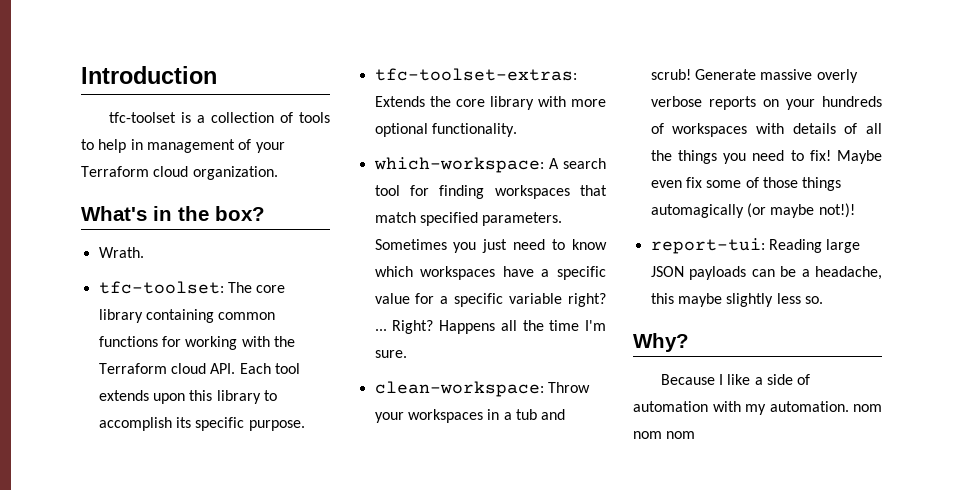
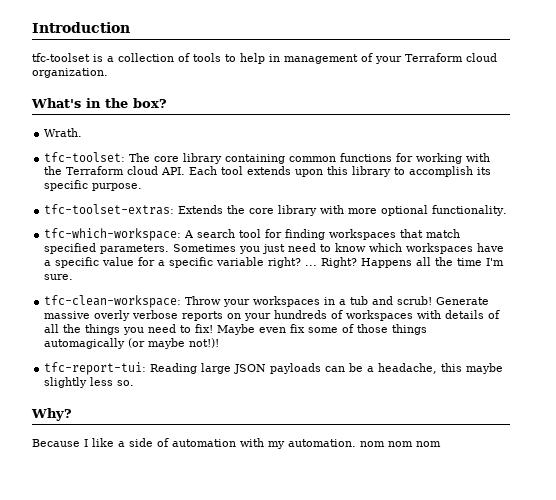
[373,157,544,173] which-workspace: -> [44,228,182,241] tfc-which-workspace:
[374,381,544,397] clean-workspace: -> [44,295,182,308] tfc-clean-workspace:
[650,238,765,254] report-tui: -> [44,362,147,375] tfc-report-tui:

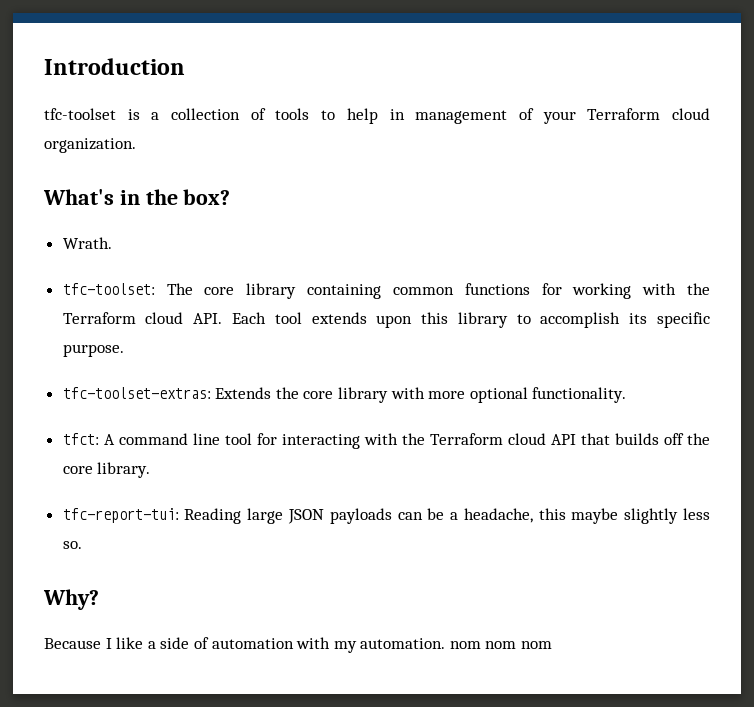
[44,228,461,241] [44,243,505,254] [44,257,505,268] [44,274,74,280] [44,295,490,308] [44,310,501,321] [44,324,428,335] [44,338,220,349] tfc-which-workspace: A search tool for finding workspaces that match specified parameters. Sometimes you just need to know which workspaces have a specific value for a specific variable right? ... Right? Happens all the time I'm sure. // tfc-clean-workspace: Throw your workspaces in a tub and scrub! Generate massive overly verbose reports on your hundreds of workspaces with details of all the things you need to fix! Maybe even fix some of those things automagically (or maybe not!)! -> [62,433,710,449] [62,462,151,478] tfct: A command line tool for interacting with the Terraform cloud API that builds off the core library.

